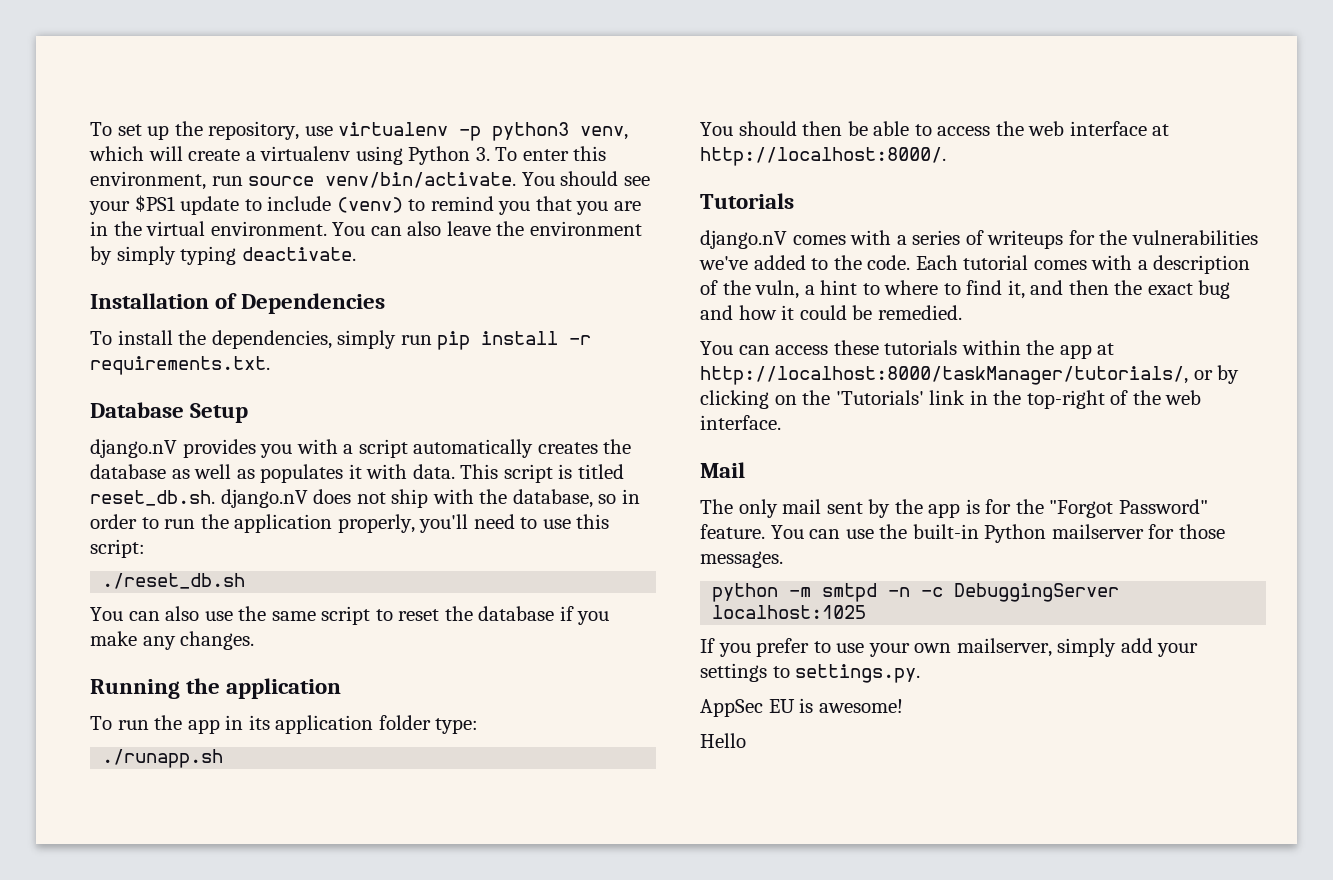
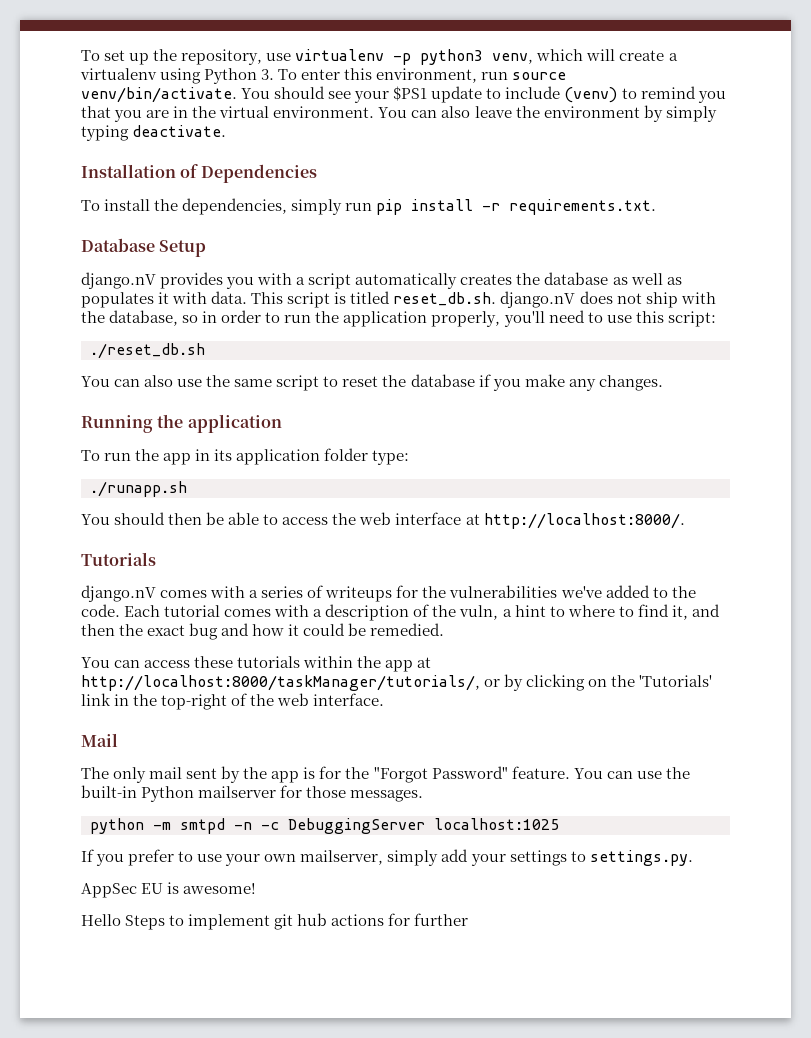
(746, 740) none -> [125,913,469,930] Steps to implement git hub actions for further

